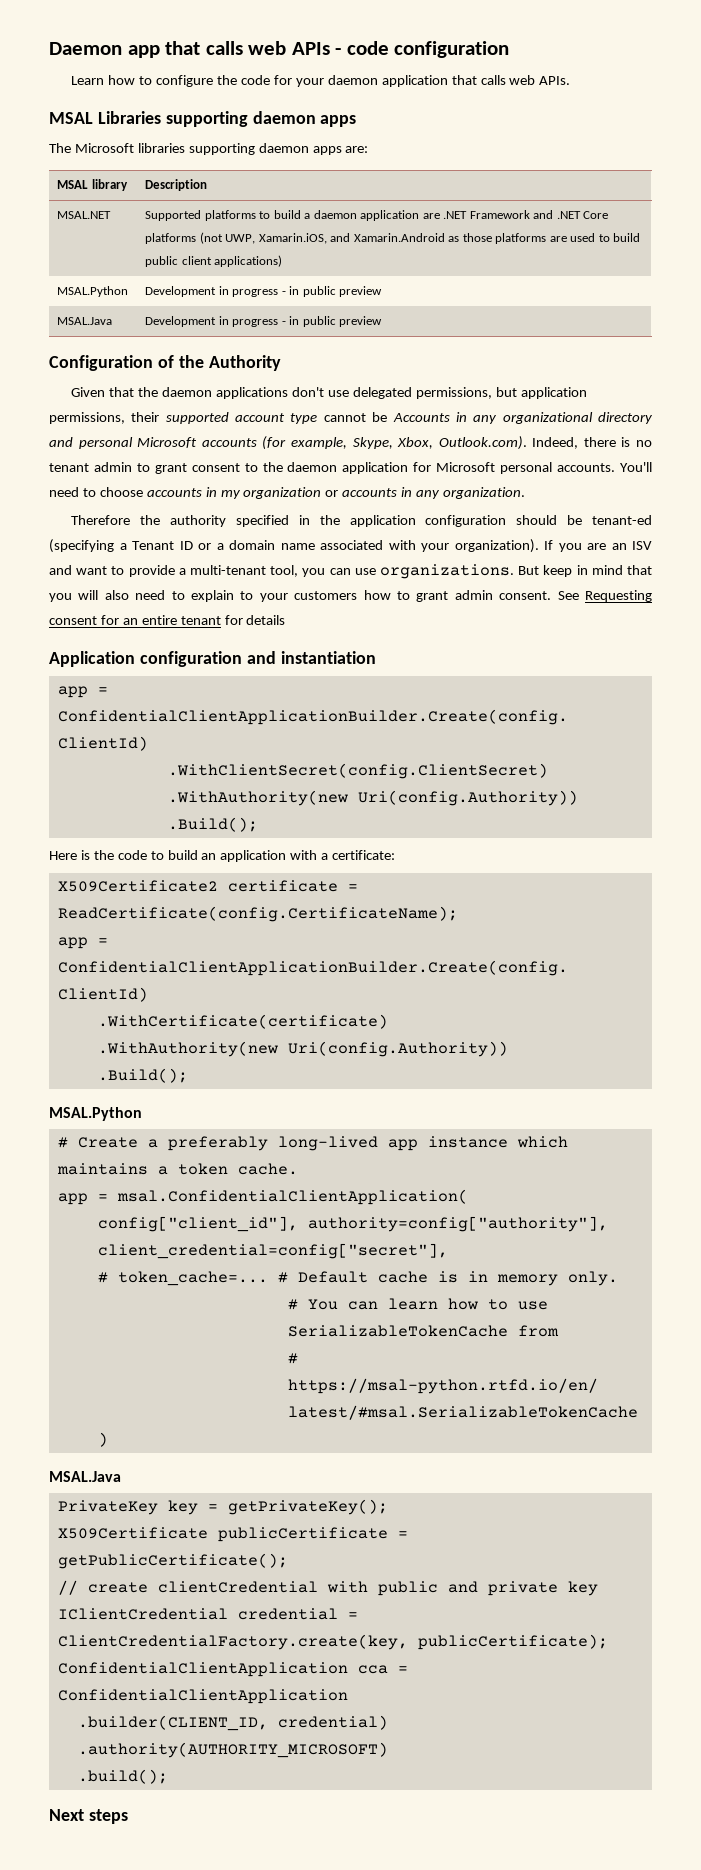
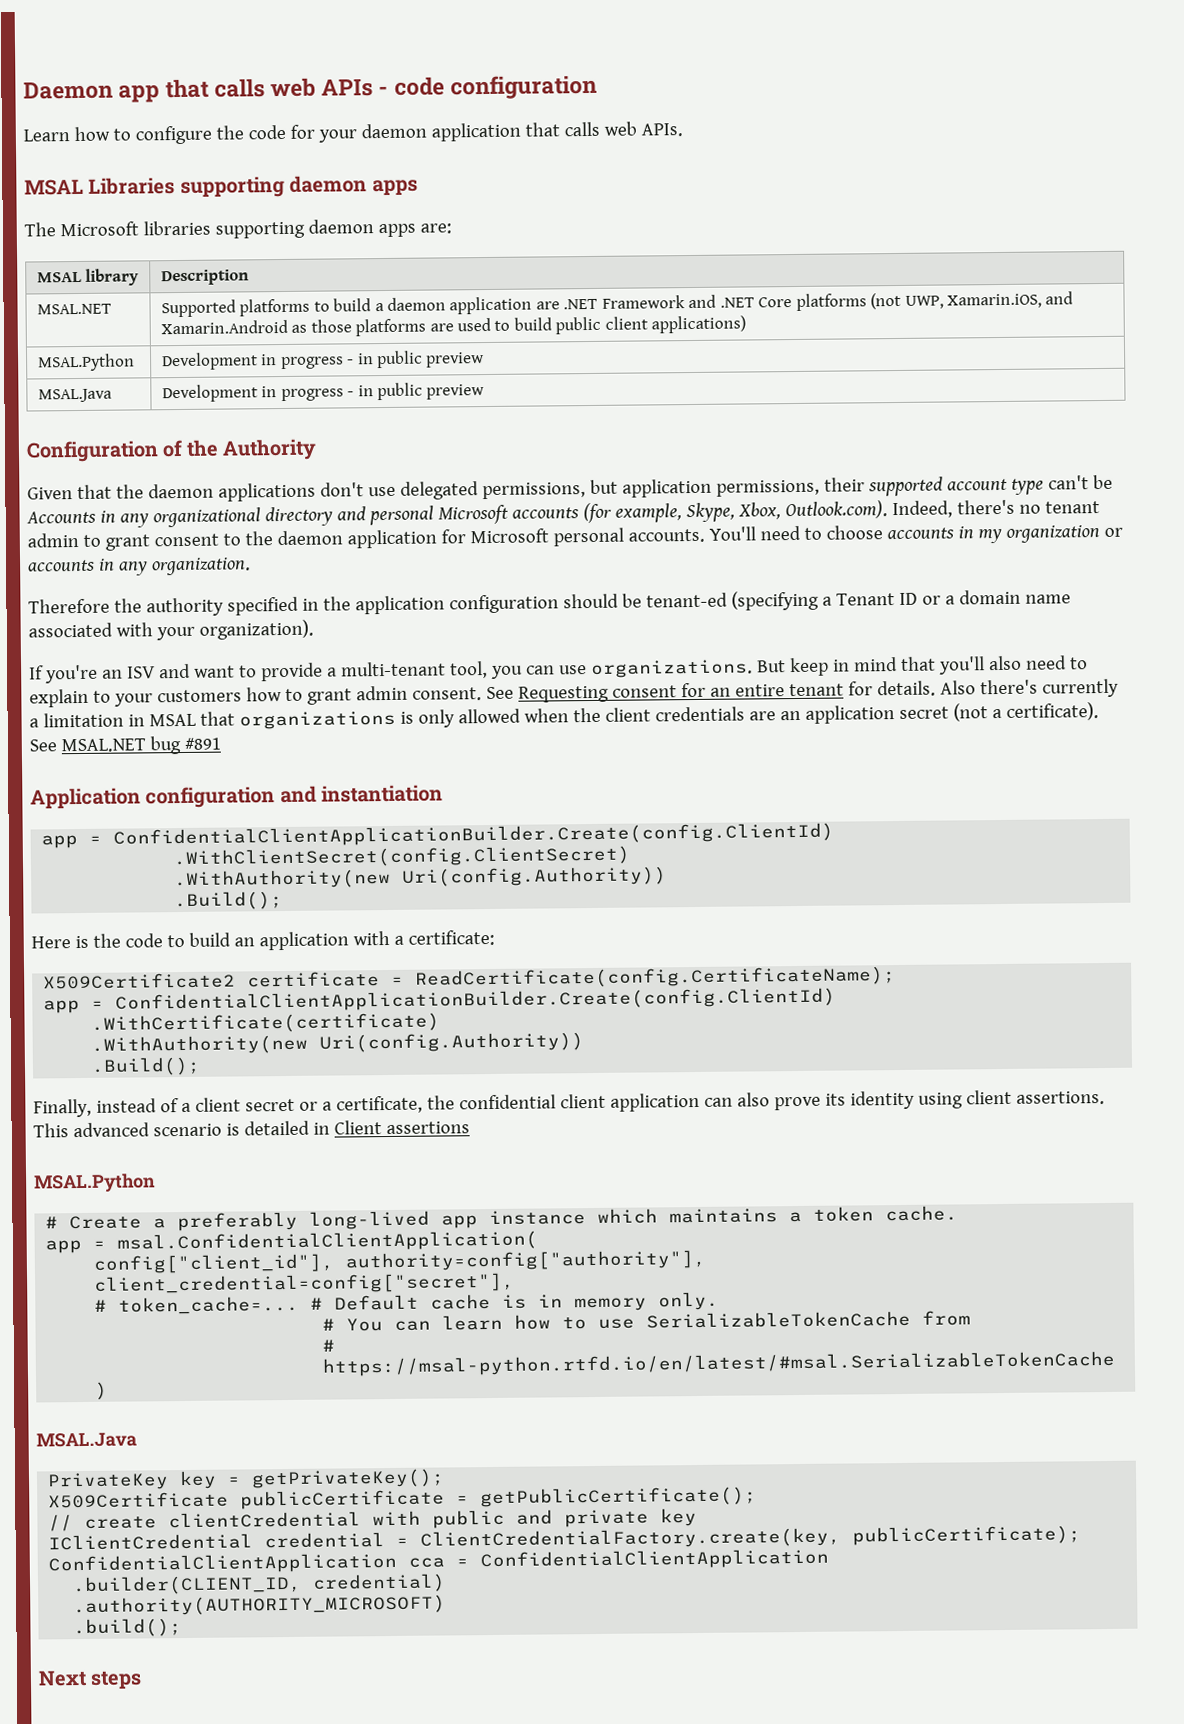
[323,413,366,422] cannot -> [1047,475,1089,490] can't
[583,437,631,447] there is -> [956,499,1015,515] there's
[544,540,606,552] If you are -> [29,664,98,684] // If you're
[49,590,99,602] you will -> [938,656,985,675] you'll
[246,615,286,625] details -> [876,678,1119,698] [29,702,1099,730] [29,736,221,755] details. Also there's currently a limitation in MSAL that organizations is only allowed when the client credentials are an application secret (not a certificate). See MSAL.NET bug #891
(188, 1075) none -> [33,1089,1105,1118] [33,1120,470,1138] // Finally, instead of a client secret or a certificate, the confidential client application can also prove its identity using client assertions. This advanced scenario is detailed in Client assertions

